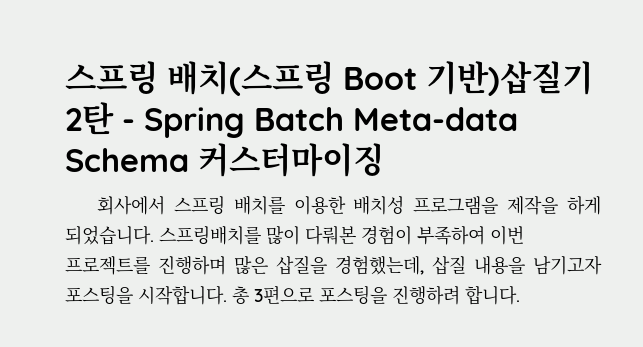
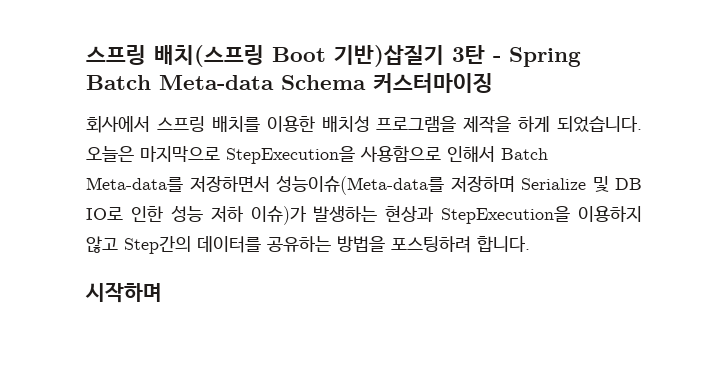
[65,102,114,135] 2탄 -> [452,45,485,64] 3탄
[159,225,524,245] [65,255,602,275] [65,285,460,305] 스프링배치를 많이 다뤄본 경험이 부족하여 이번 프로젝트를 진행하며 많은 삽질을 경험했는데, 삽질 내용을 남기고자 포스팅을 시작합니다. 총 3편으로 포스팅을 진행하려 -> [86,146,548,164] [86,176,642,195] [86,205,642,225] [86,236,471,254] 오늘은 마지막으로 StepExecution을 사용함으로 인해서 Batch Meta-data를 저장하면서 성능이슈(Meta-data를 저장하며 Serialize 및 DB IO로 인한 성능 저하 이슈)가 발생하는 현상과 StepExecution을 이용하지 않고 Step간의 데이터를 공유하는 방법을 포스팅하려
(520, 295) none -> [85,282,162,303] // 시작하며

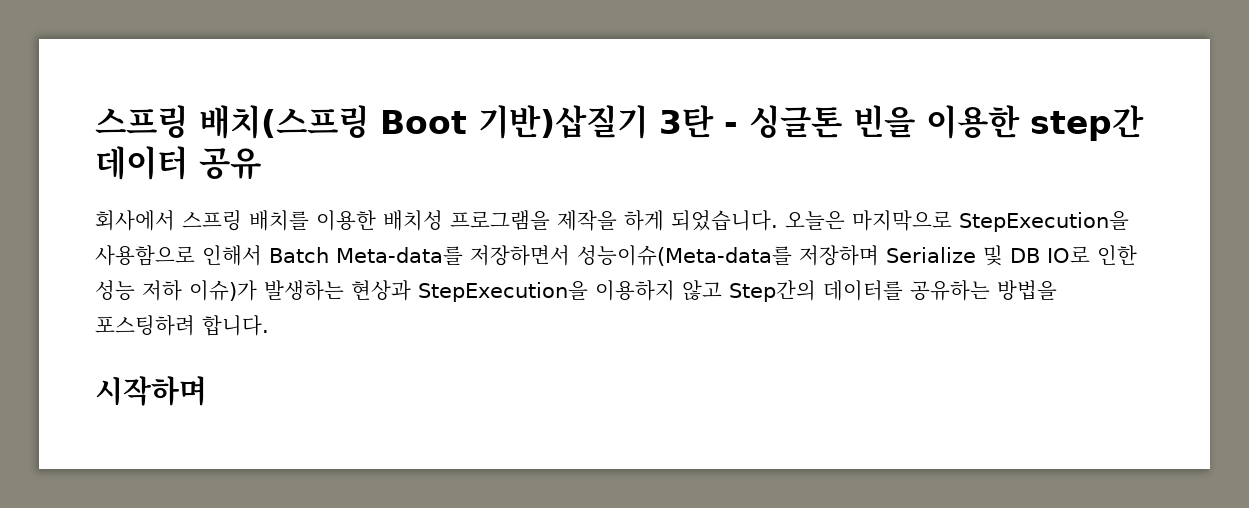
[509,47,581,67] [86,73,493,93] Spring Batch Meta-data Schema 커스터마이징 -> [749,105,1144,141] [95,146,261,180] 싱글톤 빈을 이용한 step간 데이터 공유

